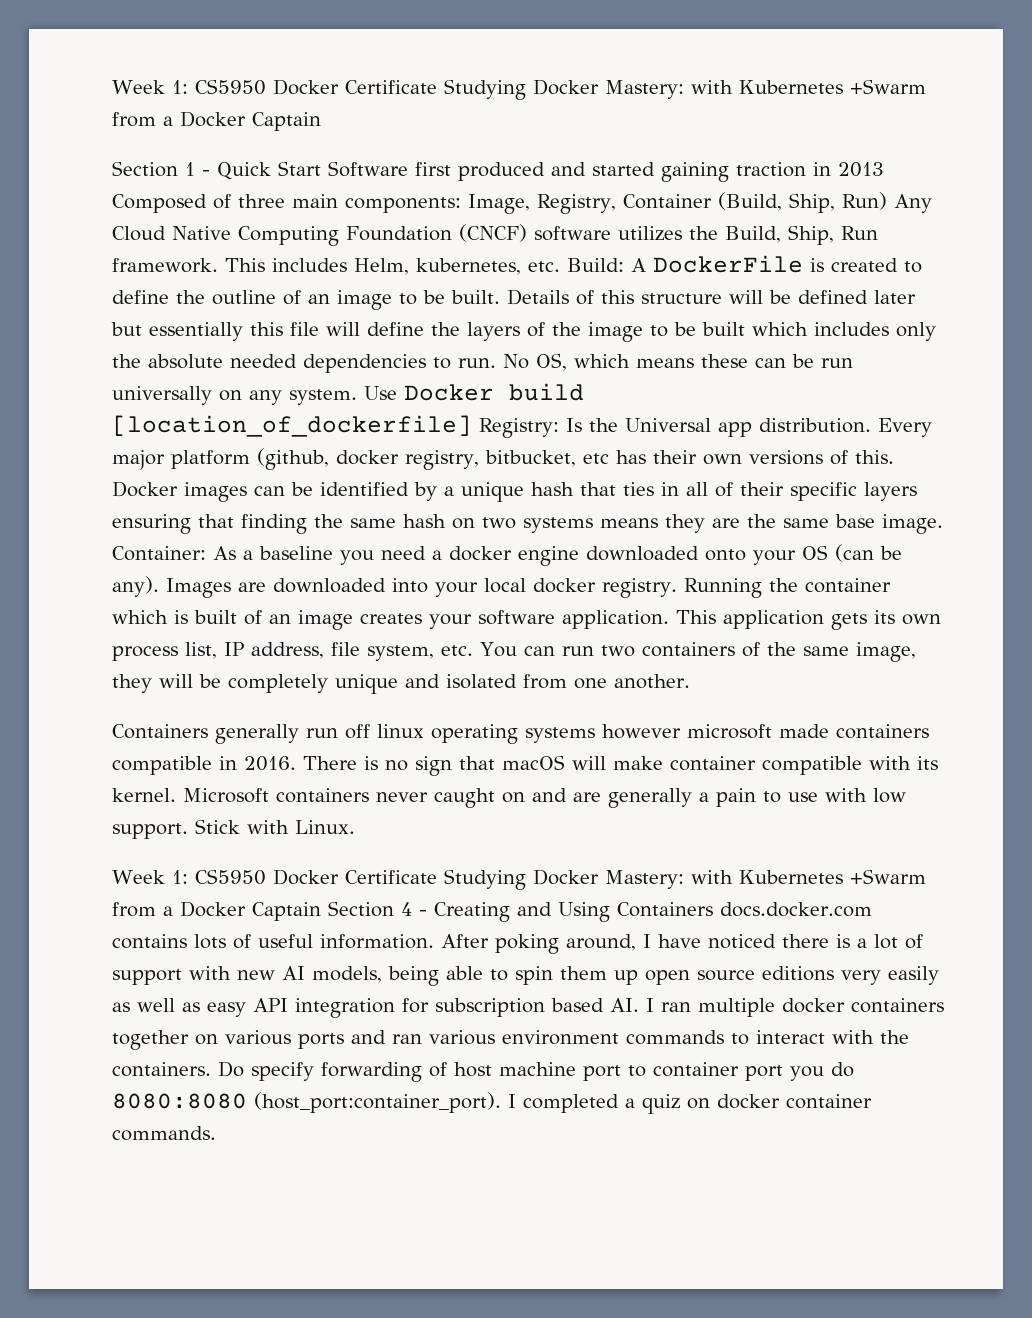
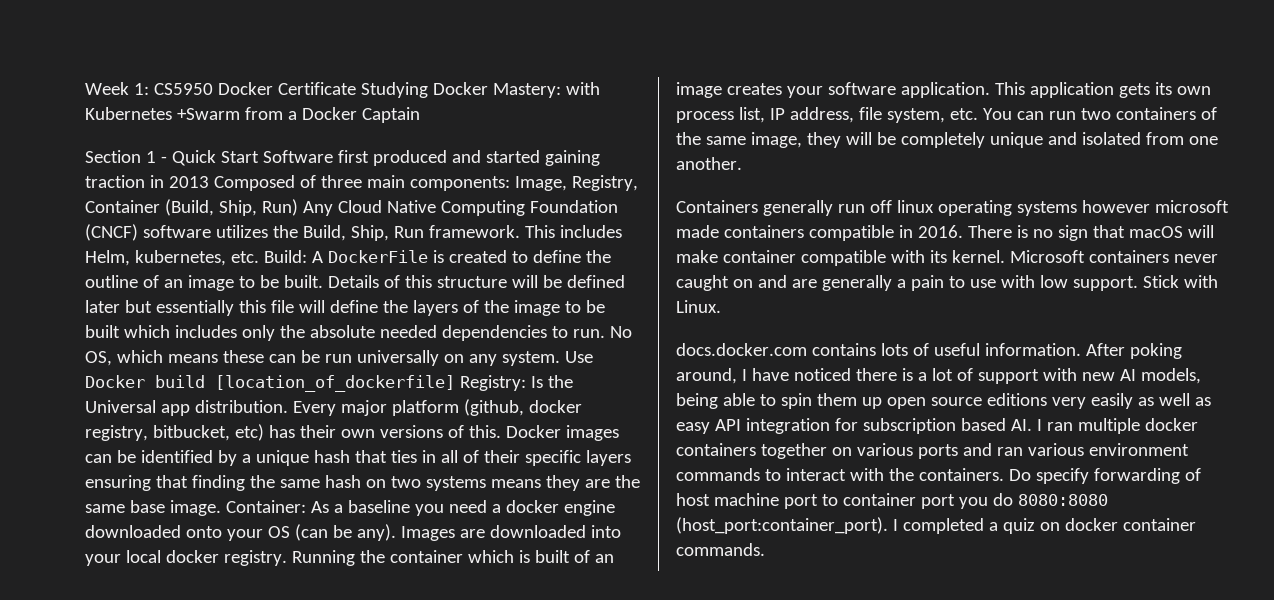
[582,453,609,464] etc -> [234,424,264,441] etc)
[112,869,926,890] [112,901,713,922] Week 1: CS5950 Docker Certificate Studying Docker Mastery: with Kubernetes +Swarm from a Docker Captain Section 4 - Creating and Using Containers -> (721, 306) none

